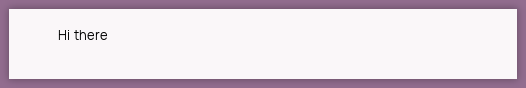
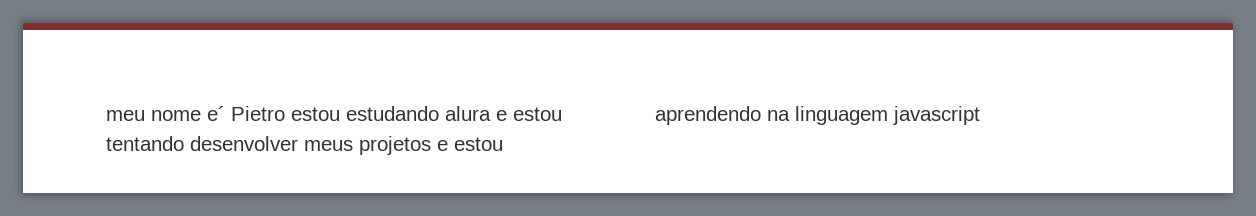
[58,30,108,40] Hi there -> [106,106,562,121] [106,136,503,155] [655,106,980,125] meu nome e´ Pietro estou estudando alura e estou tentando desenvolver meus projetos e estou aprendendo na linguagem javascript

